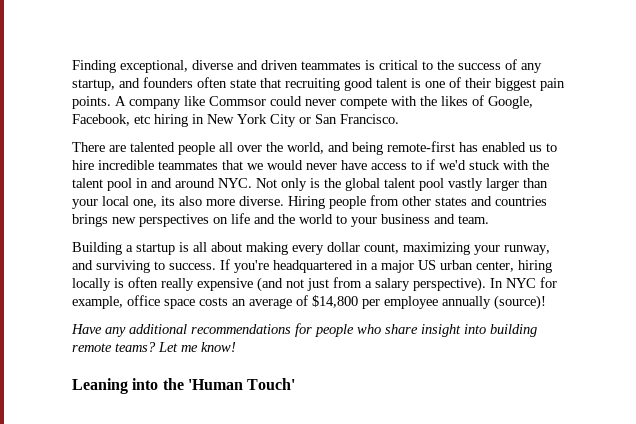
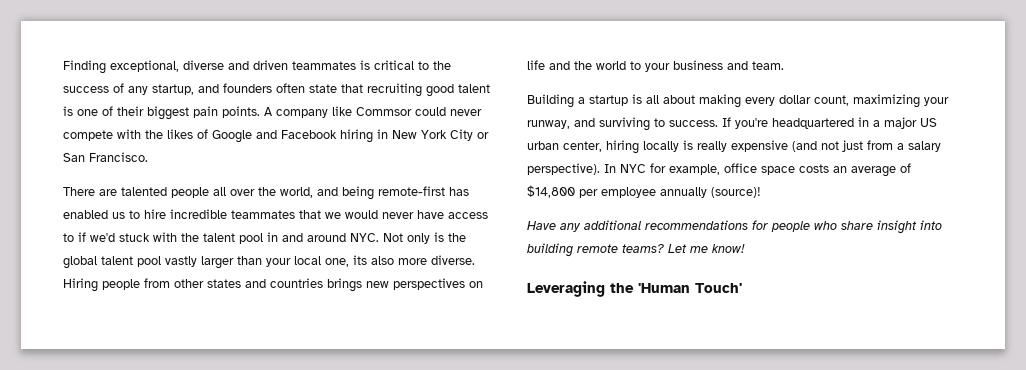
[488,96,533,109] [72,114,150,126] Google, Facebook, etc -> [212,130,337,143] Google and Facebook
[128,277,158,288] often -> (693, 145) none
[72,378,159,394] Leaning into -> [527,281,605,297] Leveraging

